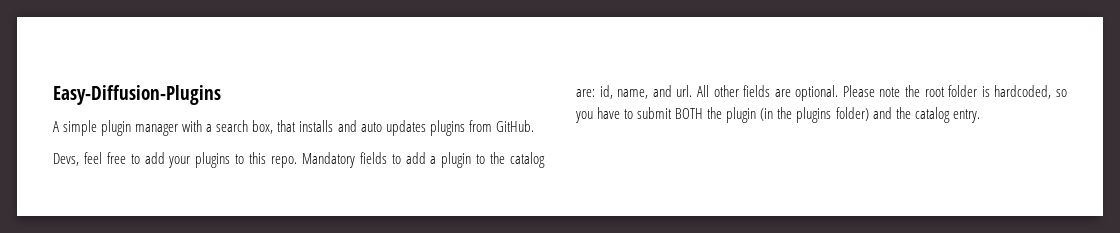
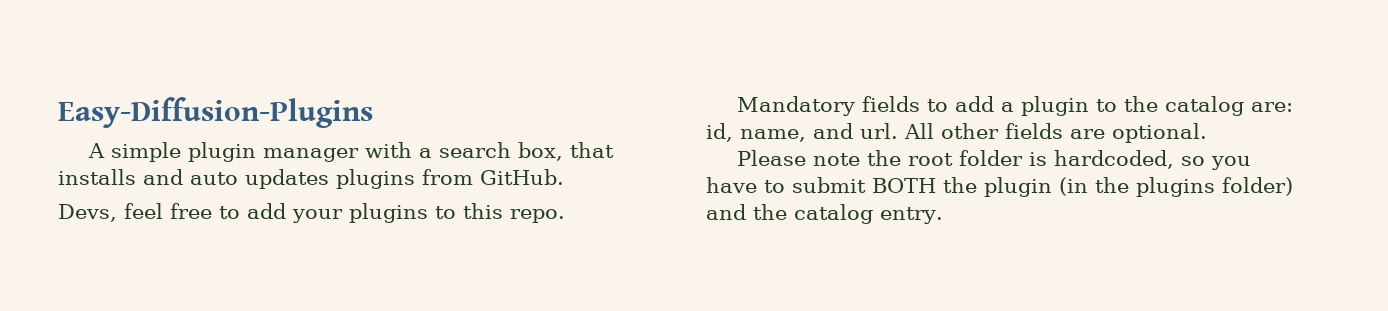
(297, 162) none -> (565, 216) //
(839, 93) none -> (1207, 133) //

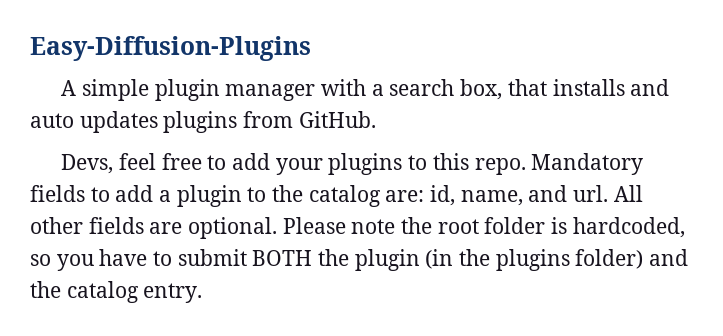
(565, 216) // -> (526, 166) none
(1207, 133) // -> (278, 228) none

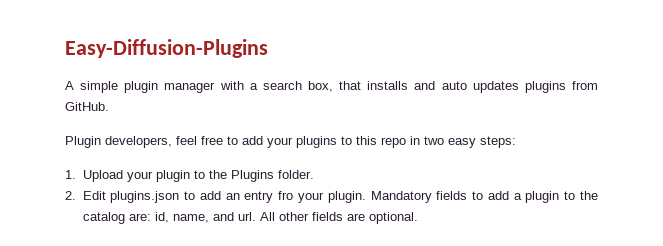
[61,154,114,174] Devs, -> [65,136,172,148] Plugin developers,
[474,158,526,175] repo. -> [381,136,516,148] [65,170,314,182] [65,191,366,203] repo in two easy steps: // 1. Upload your plugin to the Plugins folder. // 2. Edit plugins.json to add an entry fro your plugin.
[282,217,685,238] [30,249,689,271] [30,281,203,303] Please note the root folder is hardcoded, so you have to submit BOTH the plugin (in the plugins folder) and the catalog entry. -> (418, 218) none

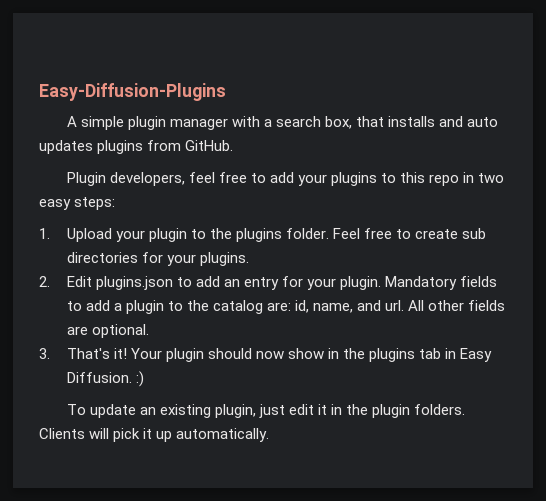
[230,170,274,182] Plugins -> [236,228,283,242] plugins
(314, 174) none -> [333,228,487,239] [66,252,249,266] Feel free to create sub directories for your plugins.
[278,191,294,200] fro -> [282,276,304,287] for
(418, 218) none -> [39,348,493,362] [66,371,144,387] [66,404,466,418] [39,428,270,442] // 3. That's it! Your plugin should now show in the plugins tab in Easy Diffusion. :) // To update an existing plugin, just edit it in the plugin folders. Clients will pick it up automatically.

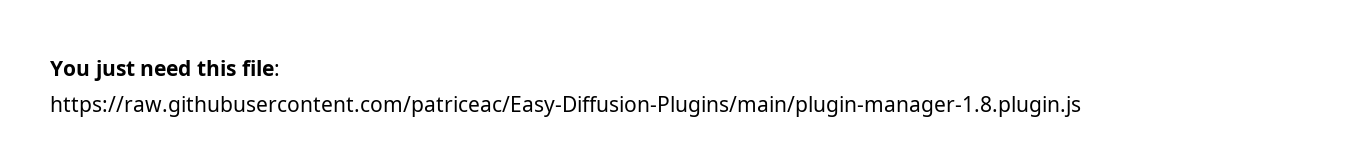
[39,83,226,101] [66,116,499,130] [39,140,234,154] [66,172,505,186] [39,197,116,210] [39,228,487,242] [66,252,249,266] [39,276,498,290] [66,300,506,314] [66,324,149,338] [39,348,493,362] [66,371,144,387] [66,404,466,418] [39,428,270,442] Easy-Diffusion-Plugins // A simple plugin manager with a search box, that installs and auto updates plugins from GitHub. // Plugin developers, feel free to add your plugins to this repo in two easy steps: // 1. Upload your plugin to the plugins folder. Feel free to create sub directories for your plugins. // 2. Edit plugins.json to add an entry for your plugin. Mandatory fields to add a plugin to the catalog are: id, name, and url. All other fields are optional. // 3. That's it! Your plugin should now show in the plugins tab in Easy Diffusion. :) // To update an existing plugin, just edit it in the plugin folders. Clients will pick it up automatically. -> [50,60,280,81] [50,96,1081,117] You just need this file: https://raw.githubusercontent.com/patriceac/Easy-Diffusion-Plugins/main/plugin-manager-1.8.plugin.js

